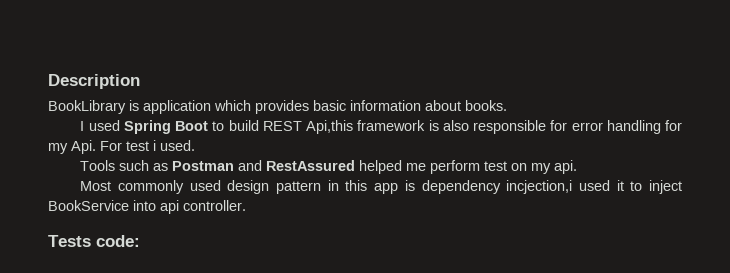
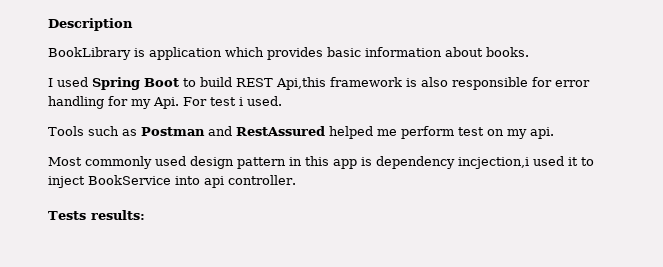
[96,235,140,247] code: -> [90,210,145,220] results:

